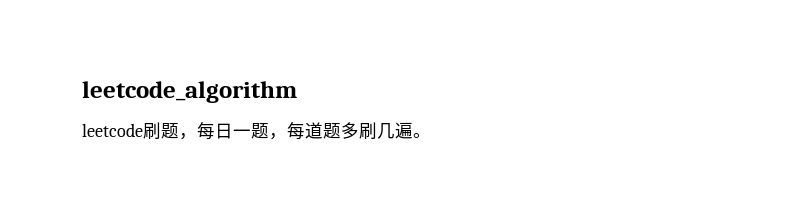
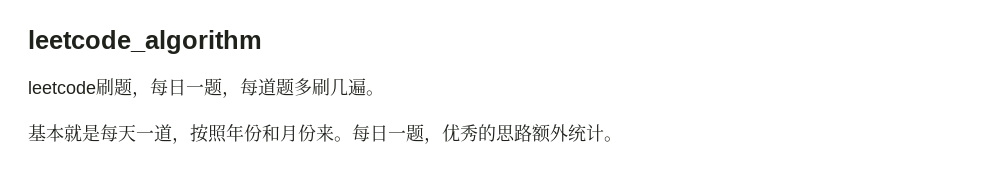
(431, 135) none -> [28,123,622,144] // 基本就是每天一道，按照年份和月份来。每日一题，优秀的思路额外统计。

